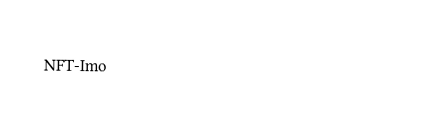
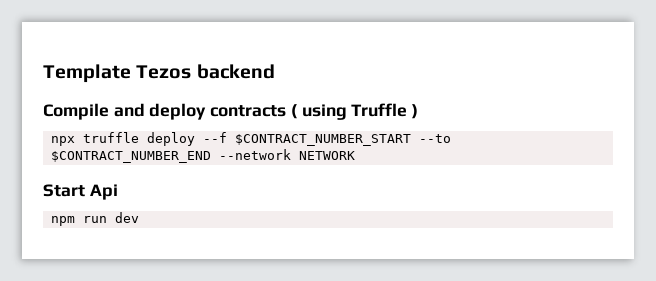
[43,58,108,72] NFT-Imo -> [43,64,275,83] [43,103,419,120] [51,132,452,146] [51,149,356,163] [43,184,118,200] [51,212,140,226] Template Tezos backend // Compile and deploy contracts ( using Truffle ) // npx truffle deploy --f $CONTRACT_NUMBER_START --to $CONTRACT_NUMBER_END --network NETWORK // Start Api // npm run dev

